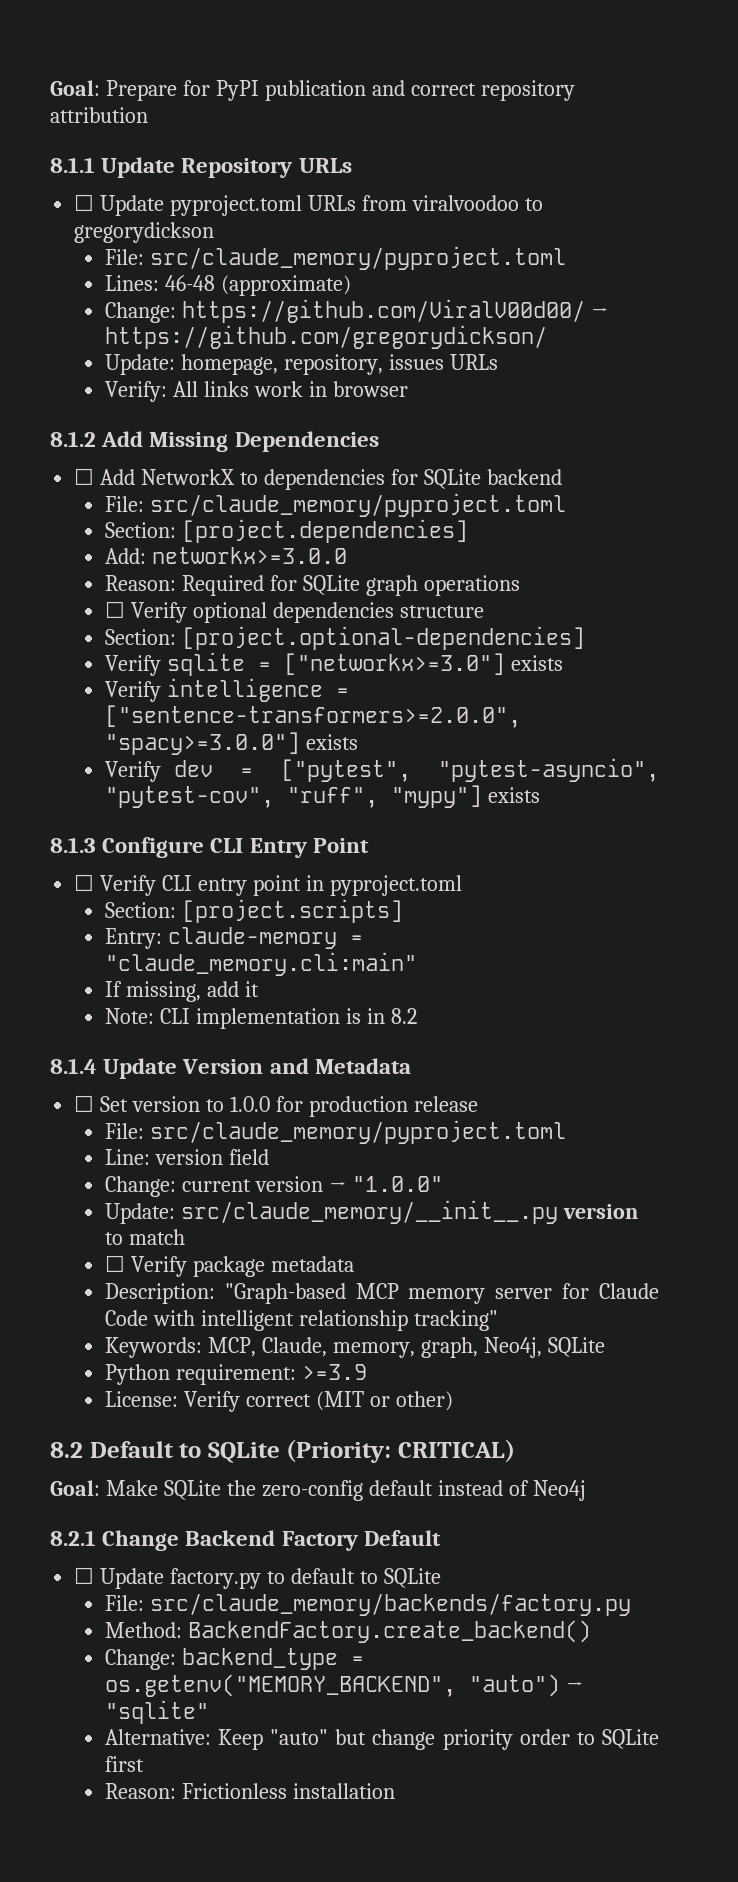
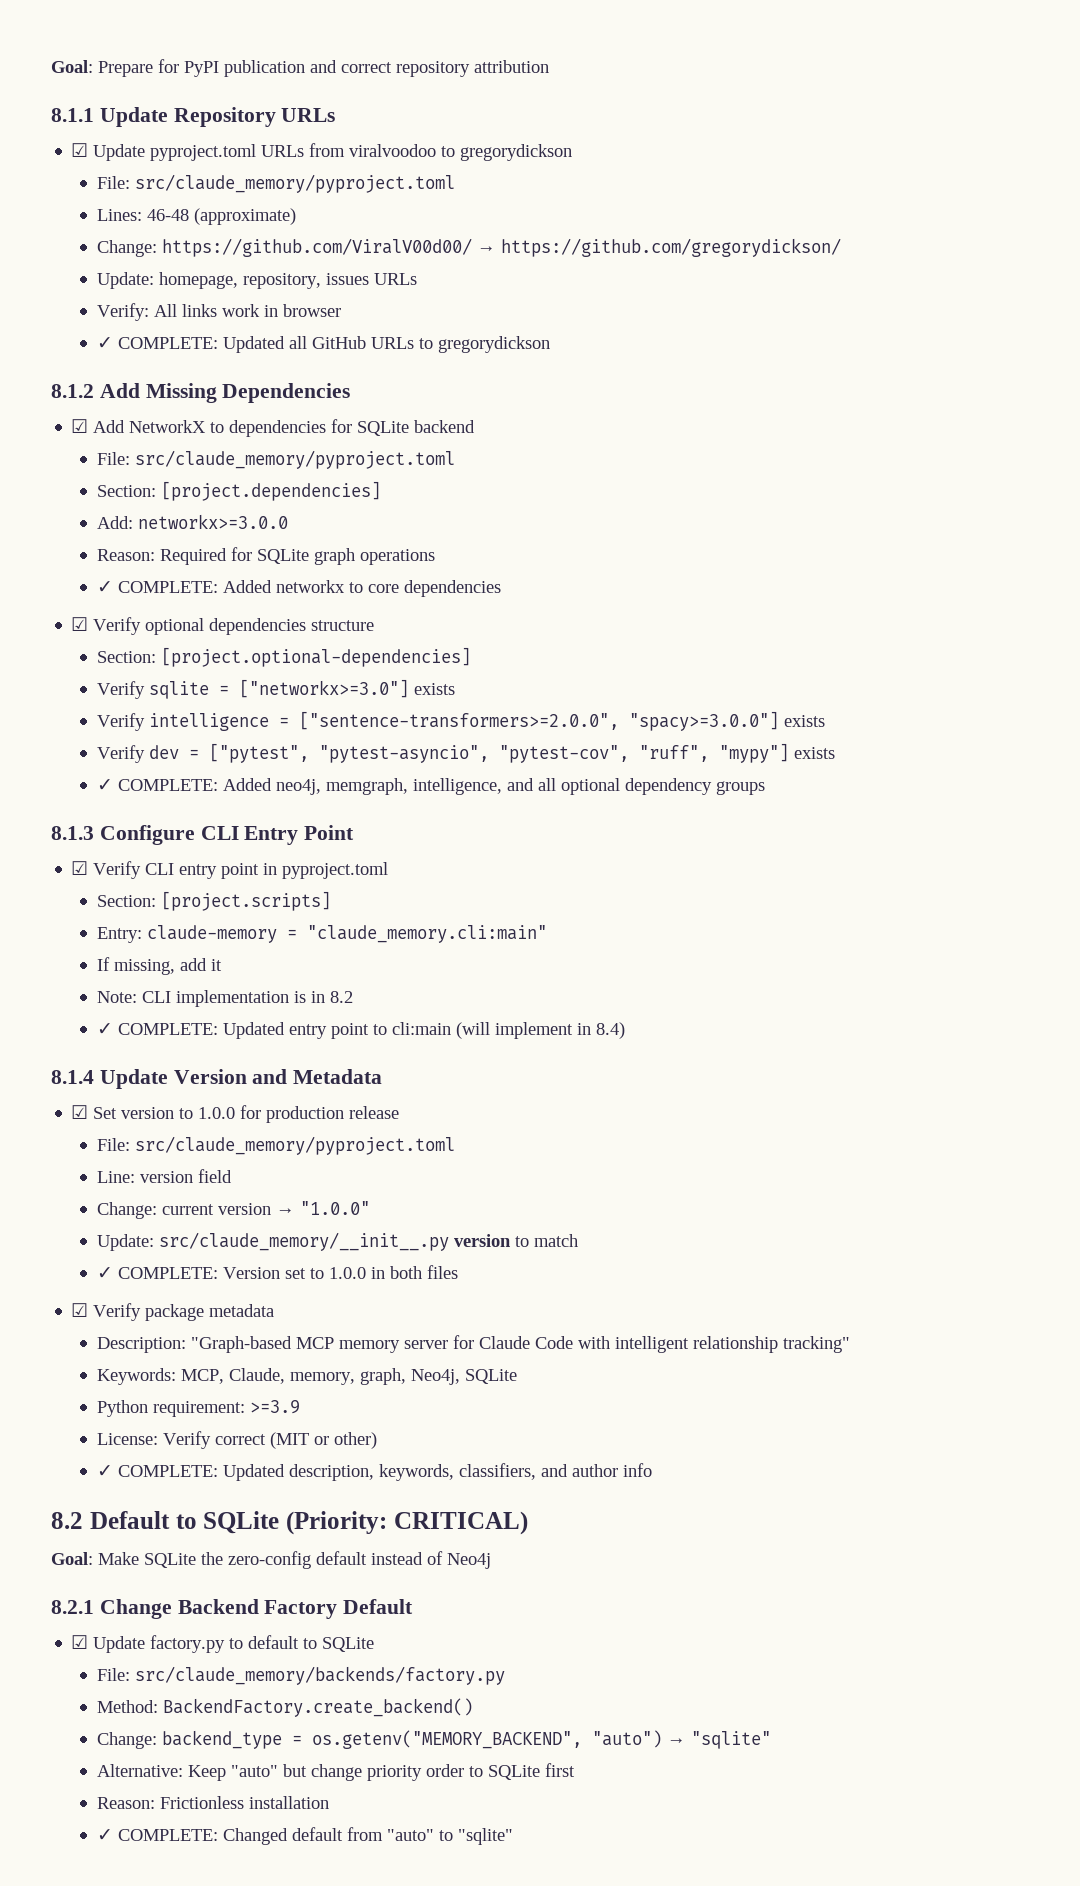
[74,194,95,211] ☐ -> [71,143,89,157] ☑
(408, 389) none -> [97,336,551,353] // ✓ COMPLETE: Updated all GitHub URLs to gregorydickson
[74,468,95,485] ☐ -> [71,419,89,433] ☑
[104,601,125,618] ☐ -> [97,580,502,597] [71,617,89,631] ✓ COMPLETE: Added networkx to core dependencies // ☑
(540, 795) none -> [97,778,766,795] // ✓ COMPLETE: Added neo4j, memgraph, intelligence, and all optional dependency groups
[74,874,95,891] ☐ -> [71,861,89,875] ☑
(417, 1016) none -> [97,1022,626,1039] // ✓ COMPLETE: Updated entry point to cli:main (will implement in 8.4)
[74,1095,95,1112] ☐ -> [71,1105,89,1119] ☑
[104,1255,125,1272] ☐ -> [97,1265,459,1279] [71,1303,89,1317] ✓ COMPLETE: Version set to 1.0.0 in both files // ☑
(453, 1401) none -> [97,1463,653,1481] // ✓ COMPLETE: Updated description, keywords, classifiers, and author info
[74,1567,95,1584] ☐ -> [71,1635,89,1649] ☑
(395, 1791) none -> [97,1827,514,1845] // ✓ COMPLETE: Changed default from "auto" to "sqlite"

